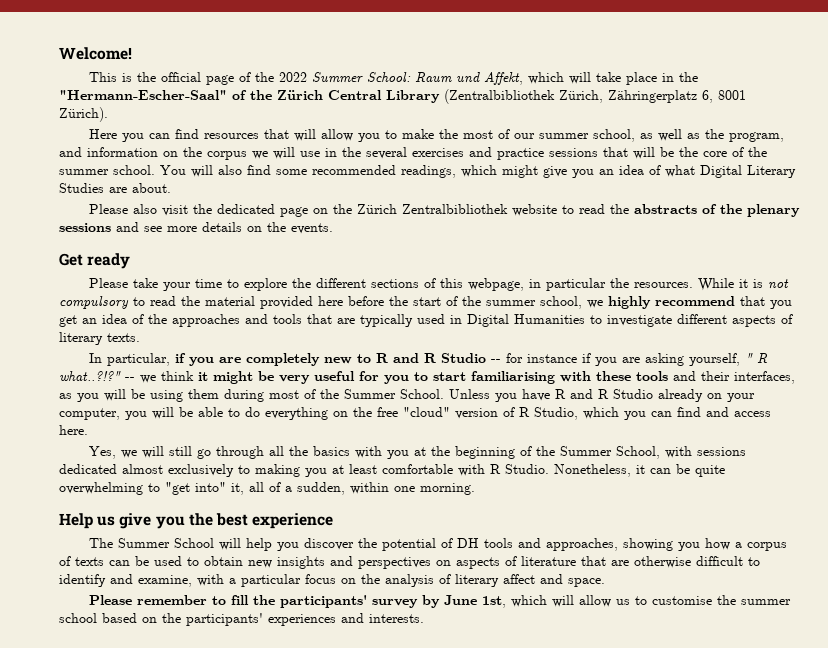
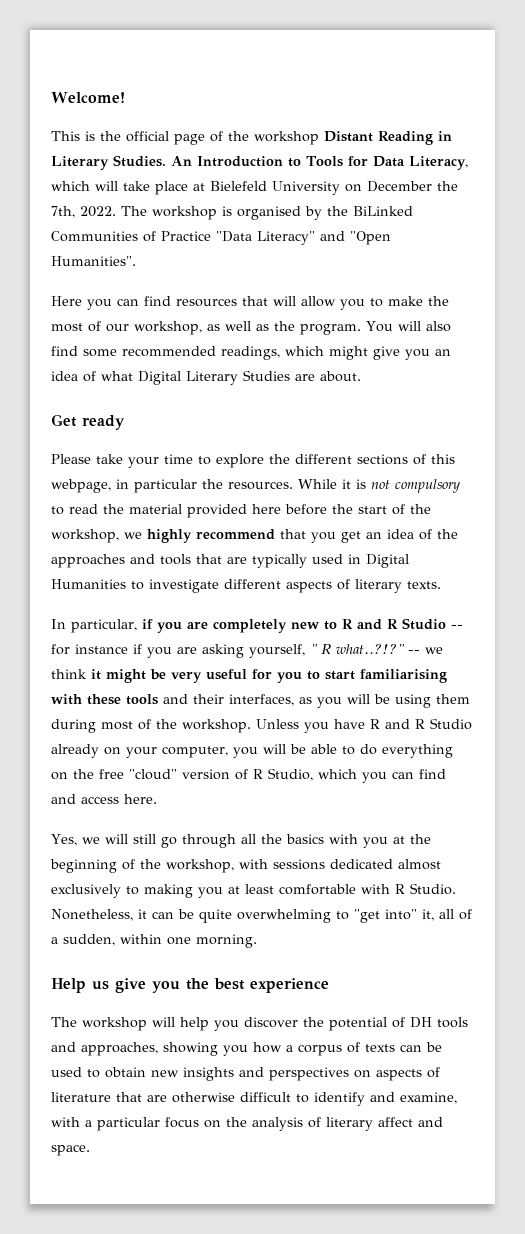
[278,72,698,85] [59,89,746,104] [59,107,108,122] 2022 Summer School: Raum und Affekt, which will take place in the "Hermann-Escher-Saal" of the Zürich Central Library (Zentralbibliothek Zürich, Zähringerplatz 6, 8001 Zürich). -> [254,131,452,145] [51,155,468,170] [51,181,458,195] [51,206,413,220] [51,231,391,245] [51,256,136,266] workshop Distant Reading in Literary Studies. An Introduction to Tools for Data Literacy, which will take place at Bielefeld University on December the 7th, 2022. The workshop is organised by the BiLinked Communities of Practice "Data Literacy" and "Open Humanities".
[538,129,635,142] summer school, -> [134,321,202,335] workshop,
[728,132,784,142] [59,147,767,160] [59,165,155,175] program, and information on the corpus we will use in the several exercises and practice sessions that will be the core of the summer school. -> [300,324,361,335] program.
[88,204,800,217] [59,222,333,234] // Please also visit the dedicated page on the Zürich Zentralbibliothek website to read the abstracts of the plenary sessions and see more details on the events. -> (361, 376) none
[486,296,582,309] summer school, -> [51,529,119,543] workshop,
[344,389,444,399] Summer School. -> [182,719,251,733] workshop.
[559,446,660,459] Summer School, -> [166,859,234,873] workshop,
[117,538,214,548] Summer School -> [82,1017,147,1031] workshop
[88,595,791,608] [59,613,424,626] // Please remember to fill the participants' survey by June 1st, which will allow us to customise the summer school based on the participants' experiences and interests. -> (90, 1150) none

